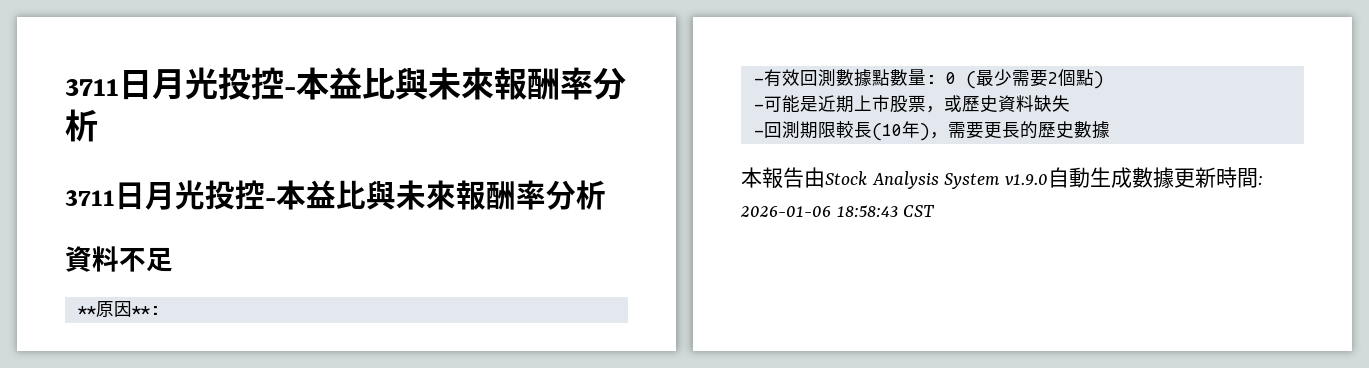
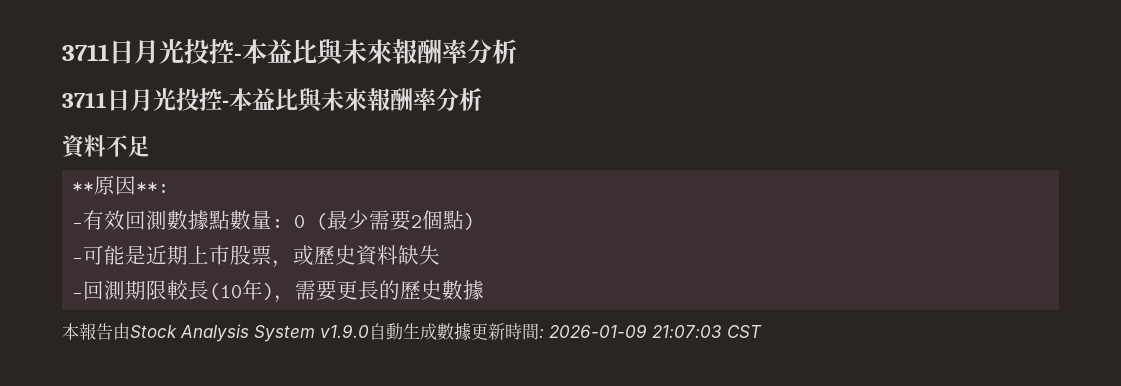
[740,205,898,217] 2026-01-06 18:58:43 -> [549,324,722,338] 2026-01-09 21:07:03

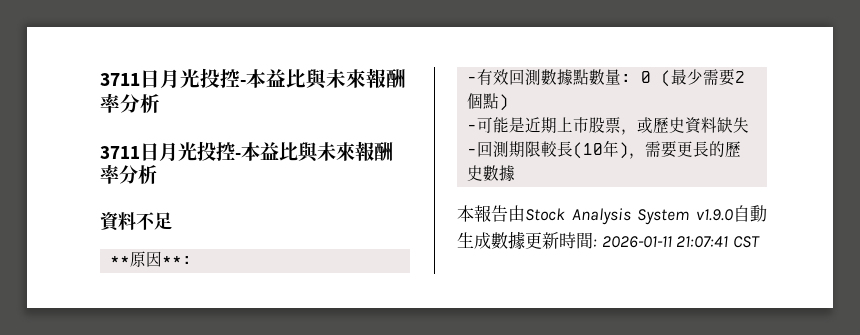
[549,324,722,338] 2026-01-09 21:07:03 -> [601,236,729,248] 2026-01-11 21:07:41

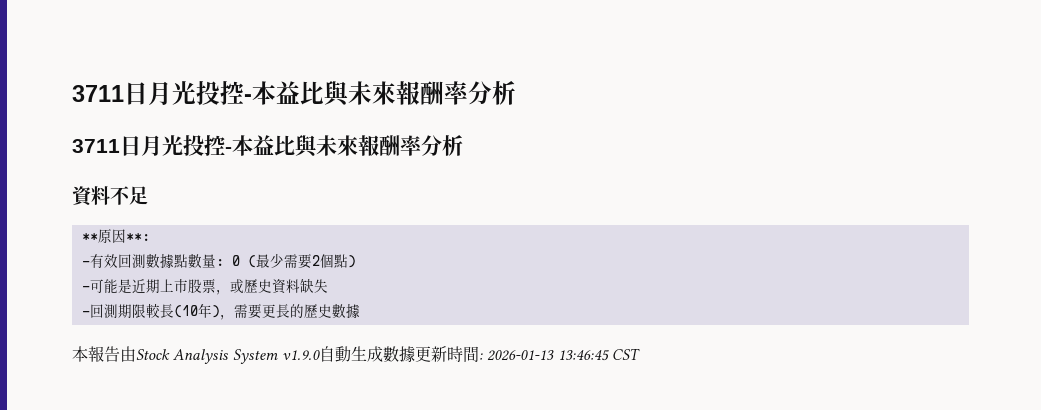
[601,236,729,248] 2026-01-11 21:07:41 -> [487,350,609,361] 2026-01-13 13:46:45

